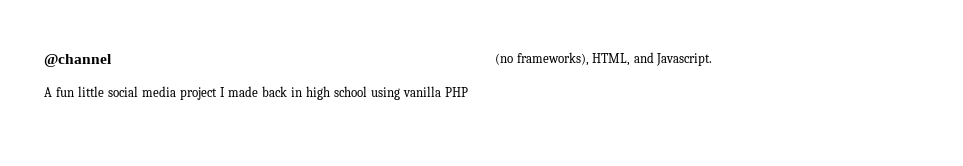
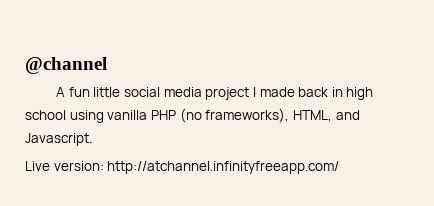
(713, 59) none -> [25,161,340,174] // Live version: http://atchannel.infinityfreeapp.com/

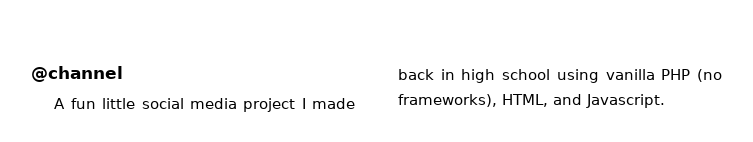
[25,161,340,174] // Live version: http://atchannel.infinityfreeapp.com/ -> (665, 101) none

